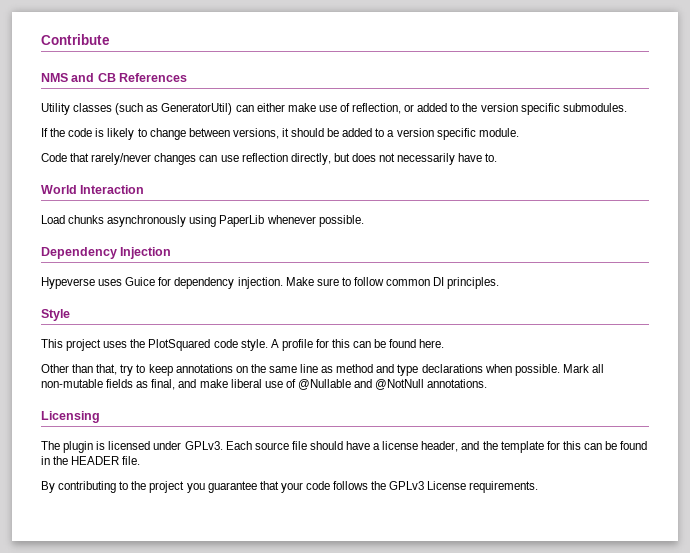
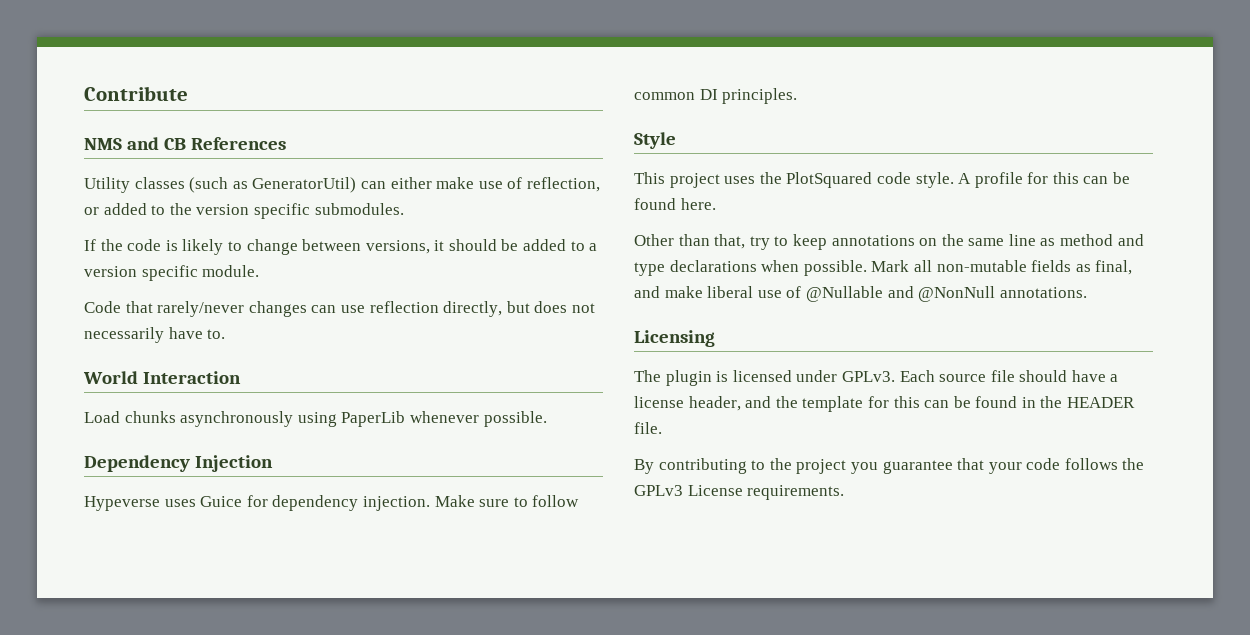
[375,379,425,390] @NotNull -> [918,286,996,302] @NonNull

